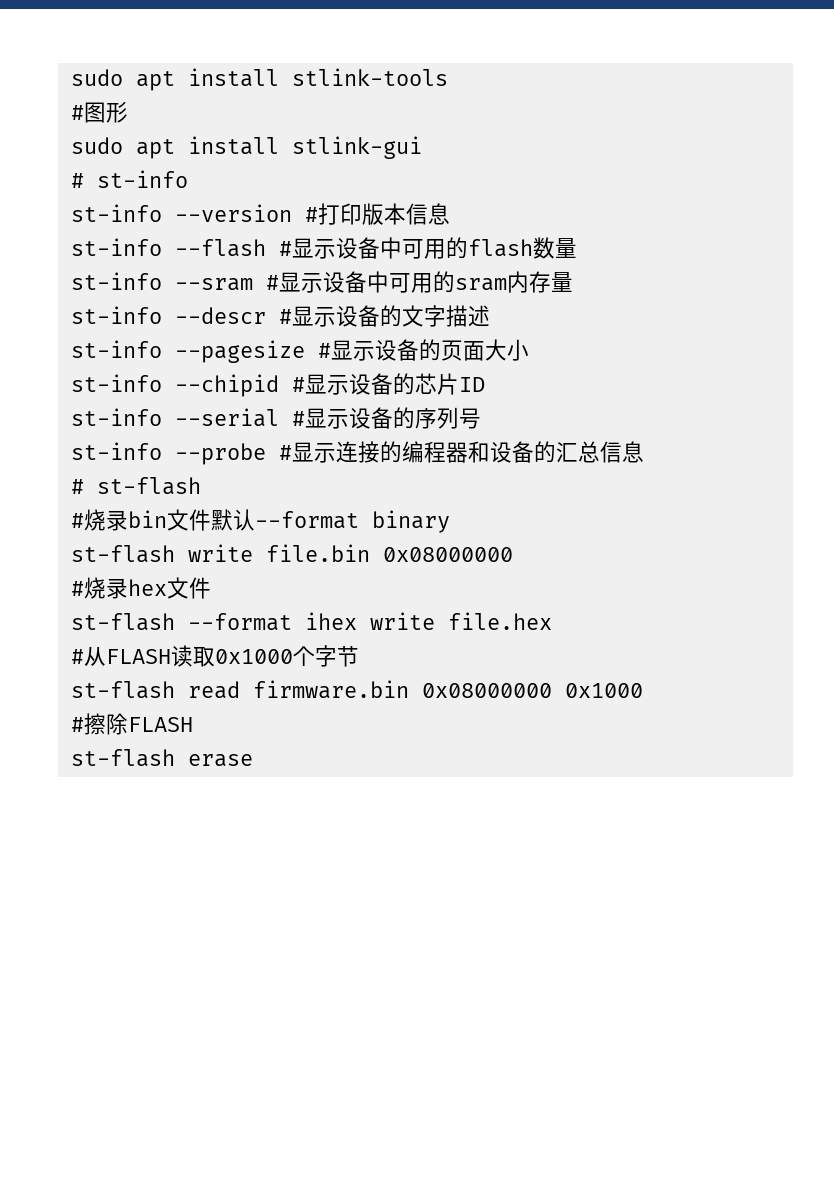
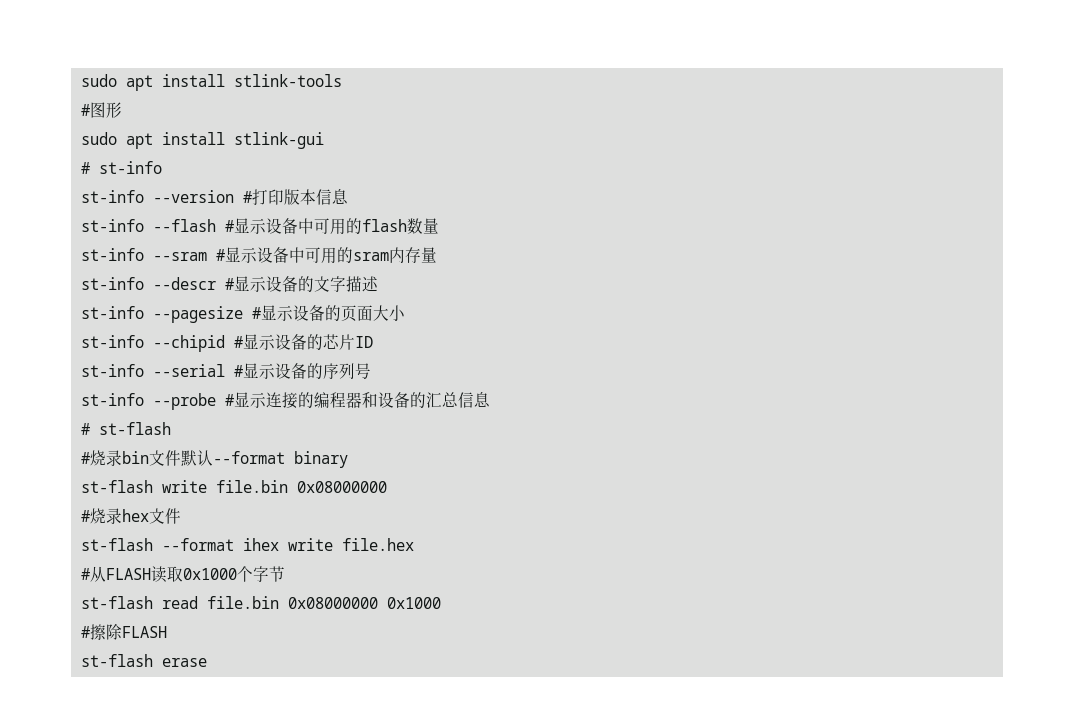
[253,680,410,699] firmware.bin -> [207,596,280,609] file.bin

